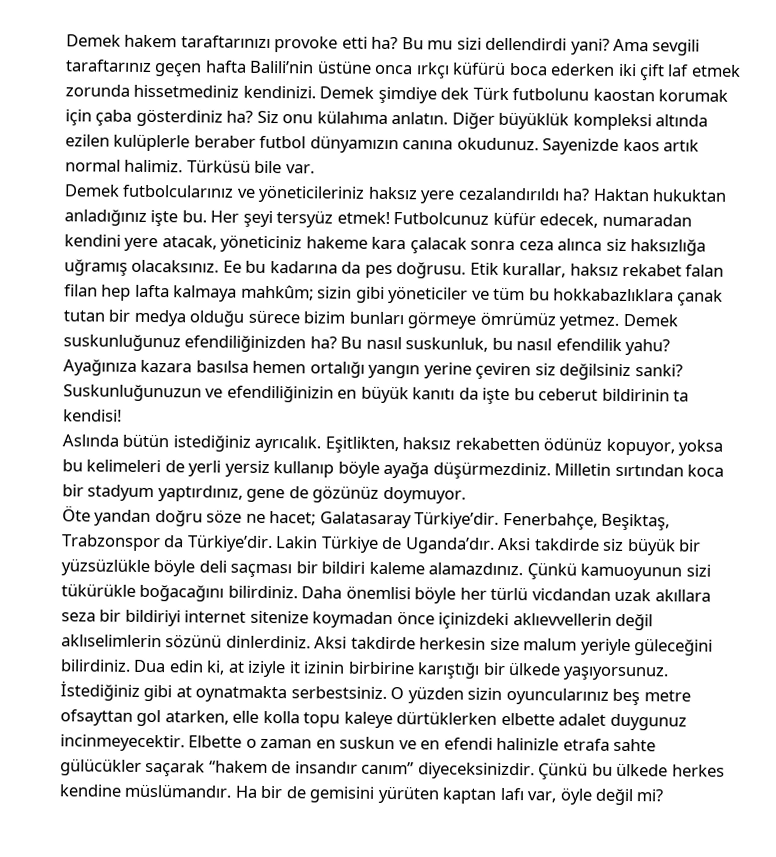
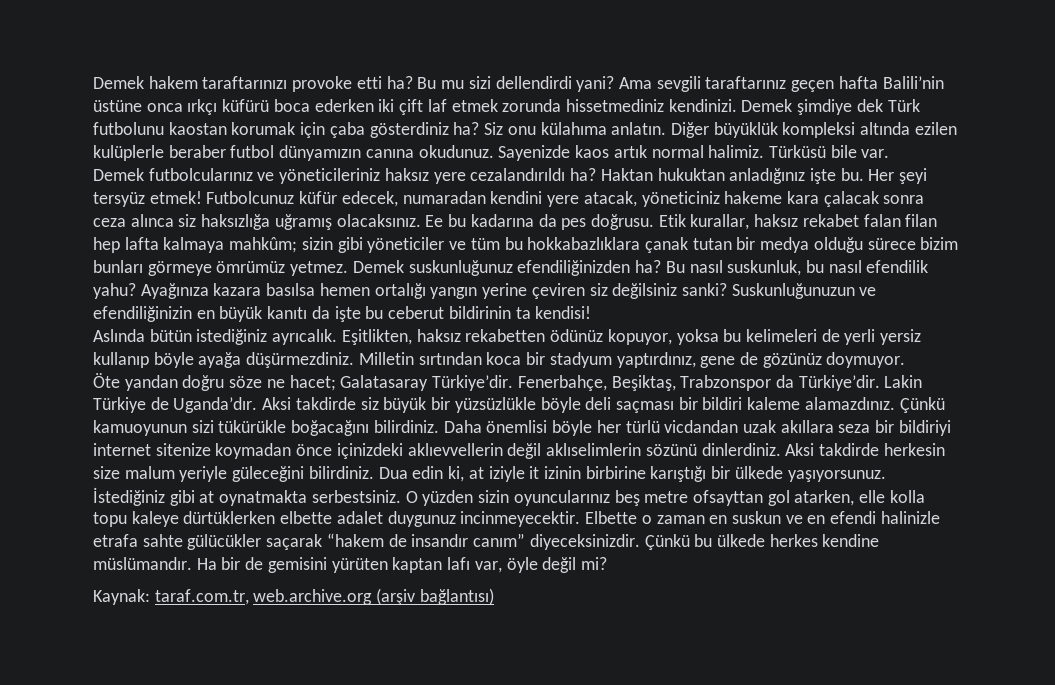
(664, 795) none -> [93,588,494,605] // Kaynak: taraf.com.tr, web.archive.org (arşiv bağlantısı)

